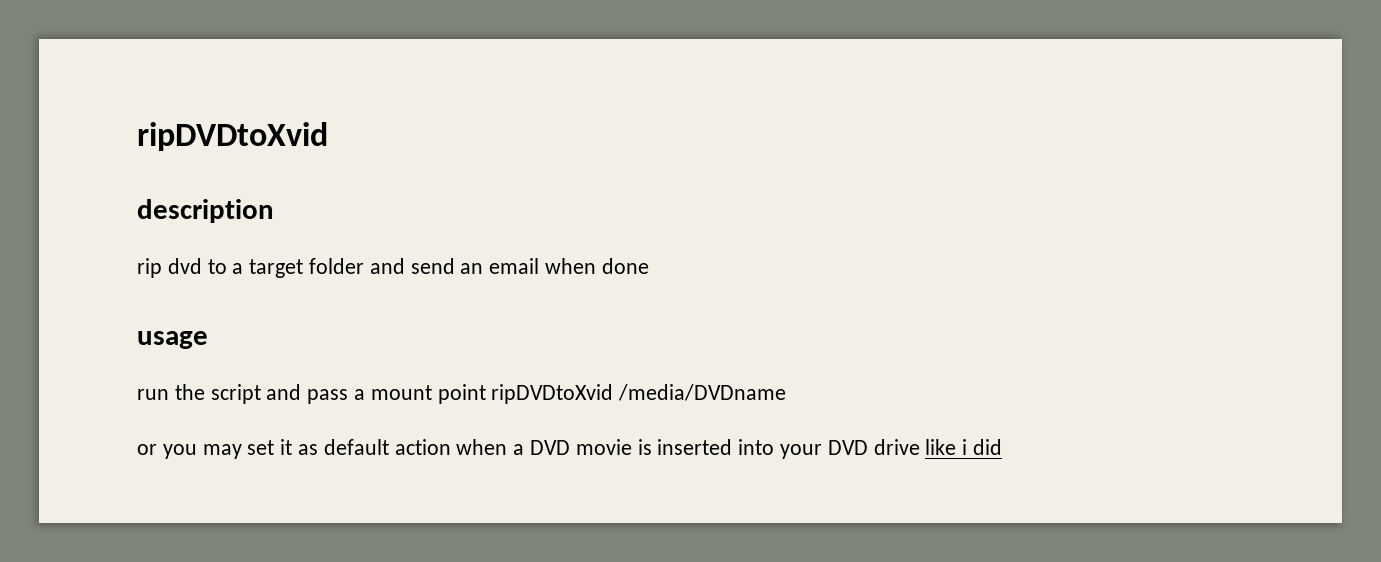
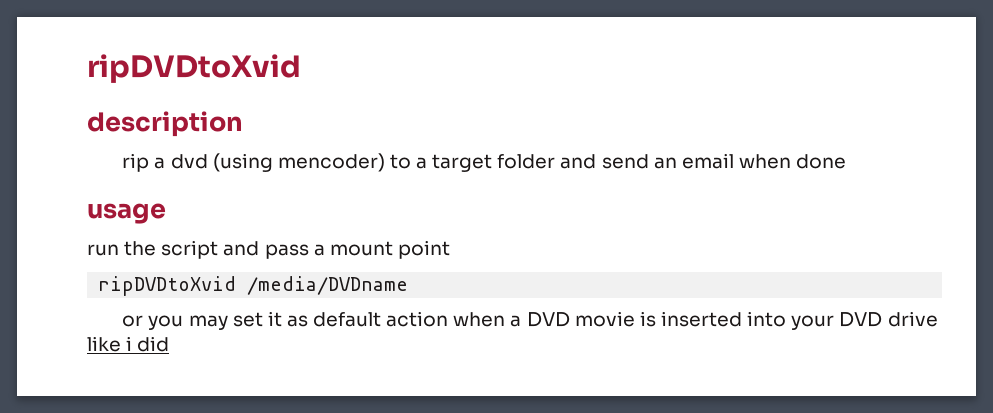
[167,258,202,274] dvd -> [154,153,385,172] a dvd (using mencoder)
(486, 394) none -> (450, 249) //

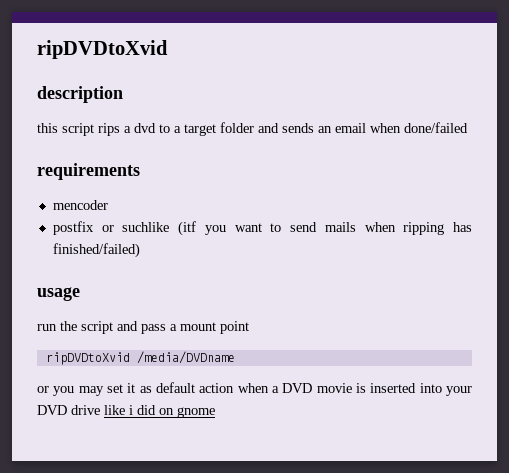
[122,153,385,172] rip a dvd (using mencoder) -> [37,123,156,136] this script rips a dvd
[601,154,649,169] send -> [282,123,314,133] sends
[796,154,847,169] done -> [404,122,468,133] [37,163,140,180] [52,200,108,210] [52,221,473,236] [52,243,140,258] done/failed // requirements // mencoder // postfix or suchlike (itf you want to send mails when ripping has finished/failed)
(170, 344) none -> [159,407,215,418] on gnome

